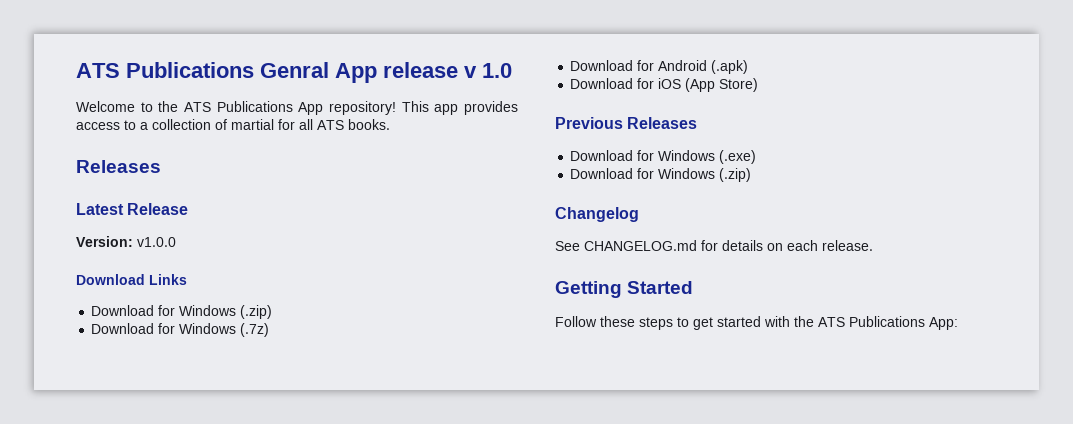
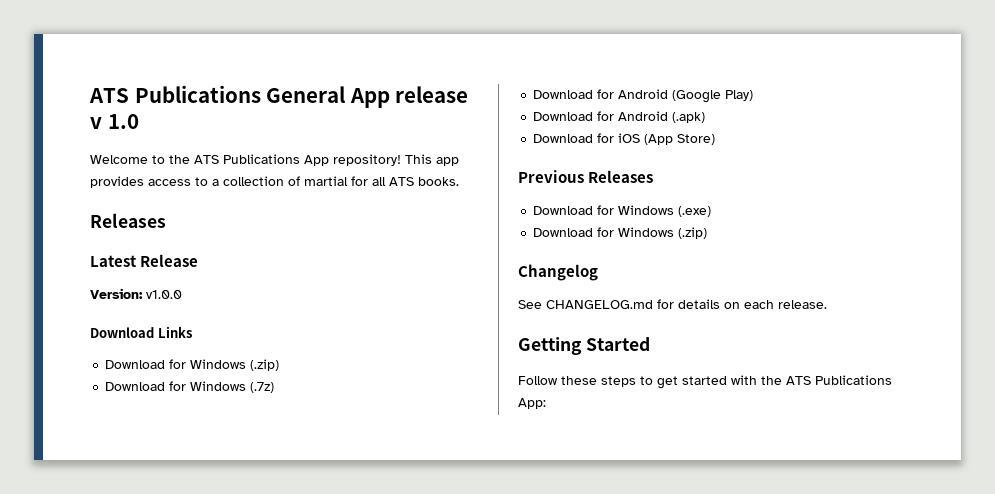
[76,62,329,78] ATS Publications Genral -> [89,85,346,103] ATS Publications General
(270, 330) none -> [533,89,754,103] // Download for Android (Google Play)

